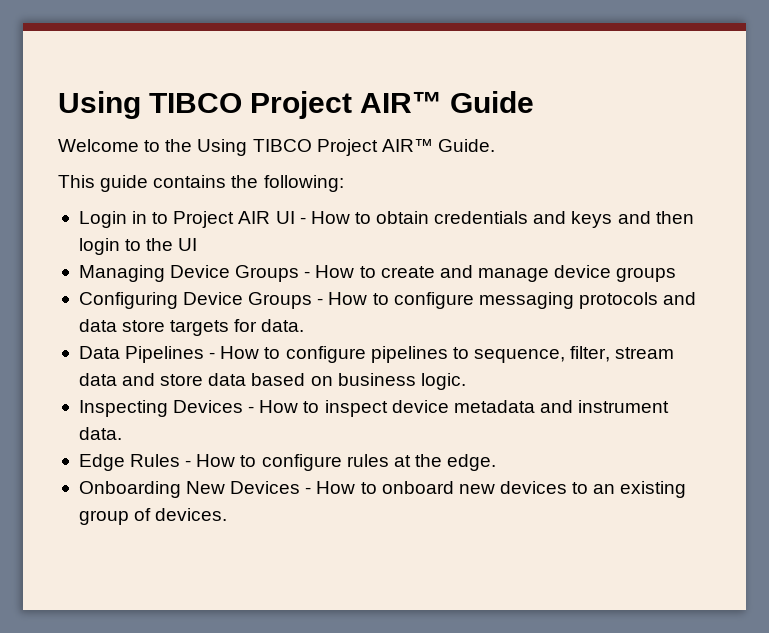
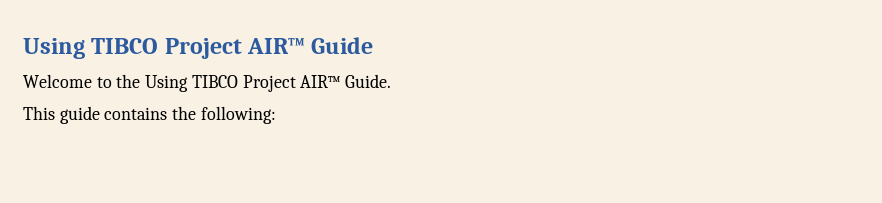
[78,211,694,228] [78,238,198,255] [78,265,677,282] [78,292,697,309] [78,319,305,336] [78,346,675,363] [78,373,466,390] [78,400,670,417] [78,427,122,440] [78,454,497,471] [78,481,687,498] [78,508,228,525] // Login in to Project AIR UI - How to obtain credentials and keys and then login to the UI // Managing Device Groups - How to create and manage device groups // Configuring Device Groups - How to configure messaging protocols and data store targets for data. // Data Pipelines - How to configure pipelines to sequence, filter, stream data and store data based on business logic. // Inspecting Devices - How to inspect device metadata and instrument data. // Edge Rules - How to configure rules at the edge. // Onboarding New Devices - How to onboard new devices to an existing group of devices. -> (276, 115) none

